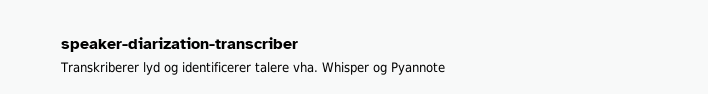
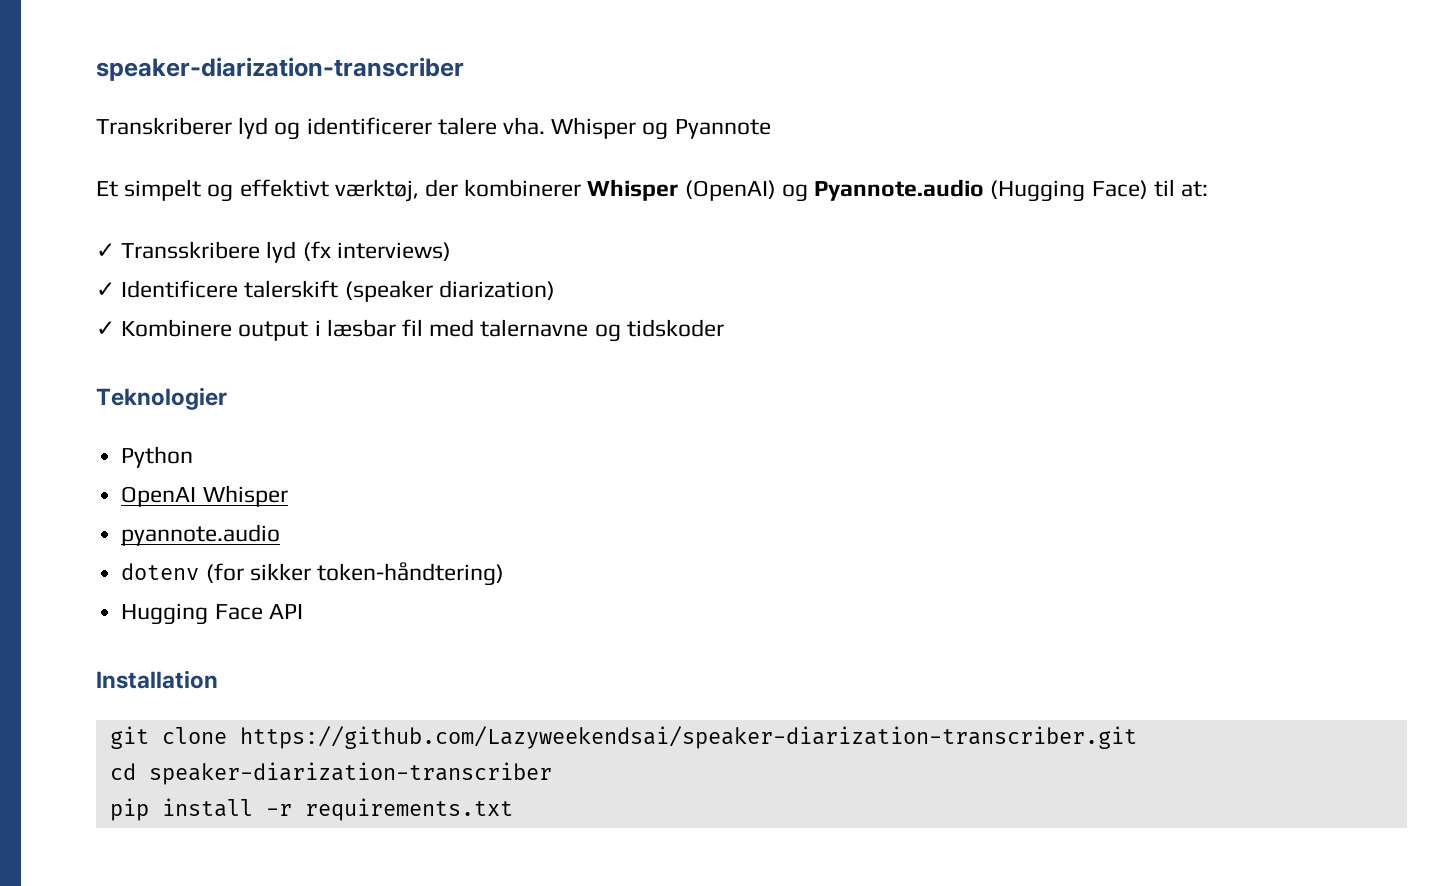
(445, 68) none -> [96,179,1208,202] [96,241,451,263] [96,280,555,302] [96,319,724,342] [96,387,227,410] [121,446,194,468] [121,485,288,507] [121,524,281,546] [121,562,504,586] [121,603,303,625] [96,670,218,689] [109,726,1137,749] [109,762,552,785] [109,798,513,821] // Et simpelt og effektivt værktøj, der kombinerer Whisper (OpenAI) og Pyannote.audio (Hugging Face) til at: // ✓ Transskribere lyd (fx interviews) // ✓ Identificere talerskift (speaker diarization) // ✓ Kombinere output i læsbar fil med talernavne og tidskoder // Teknologier // Python // OpenAI Whisper // pyannote.audio // dotenv (for sikker token-håndtering) // Hugging Face API // Installation // git clone https://github.com/Lazyweekendsai/speaker-diarization-transcriber.git // cd speaker-diarization-transcriber // pip install -r requirements.txt

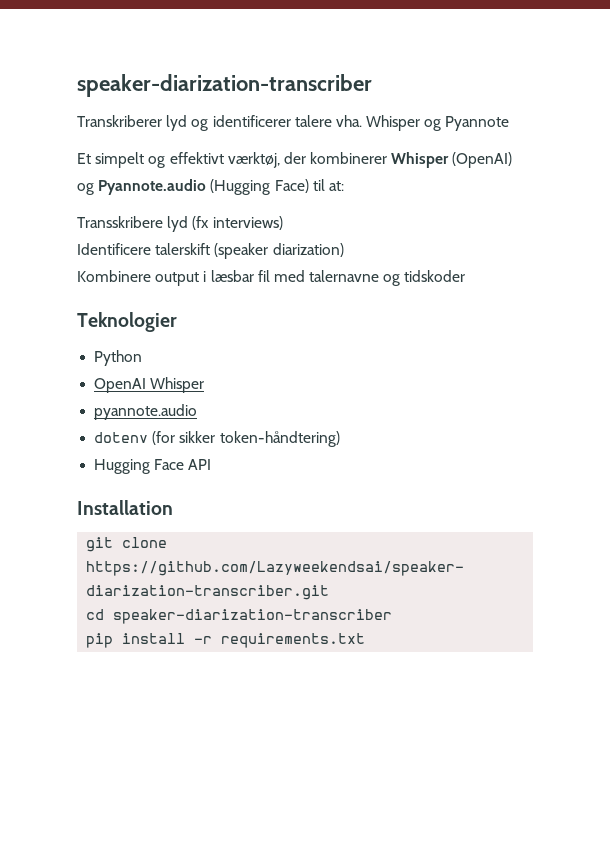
[96,243,115,258] ✓ -> (344, 186) none
[96,282,115,297] ✓ -> (283, 223) none
[96,321,115,336] ✓ -> (344, 250) none

